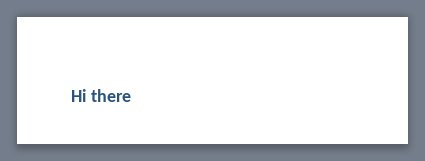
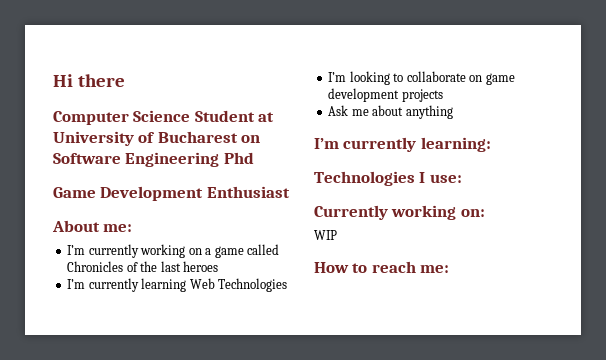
(131, 95) none -> [53,110,275,125] [53,131,261,146] [53,152,254,167] [53,186,290,201] [52,220,133,232] [67,244,280,258] [67,261,219,272] [67,278,288,292] [328,71,515,85] [328,88,443,102] [328,105,453,119] [314,137,491,152] [314,171,462,186] [314,205,485,220] [314,230,337,240] [314,261,450,273] // Computer Science Student at University of Bucharest on Software Engineering Phd // Game Development Enthusiast // About me: // I’m currently working on a game called Chronicles of the last heroes // I’m currently learning Web Technologies // I’m looking to collaborate on game development projects // Ask me about anything // I’m currently learning: // Technologies I use: // Currently working on: // WIP // How to reach me:

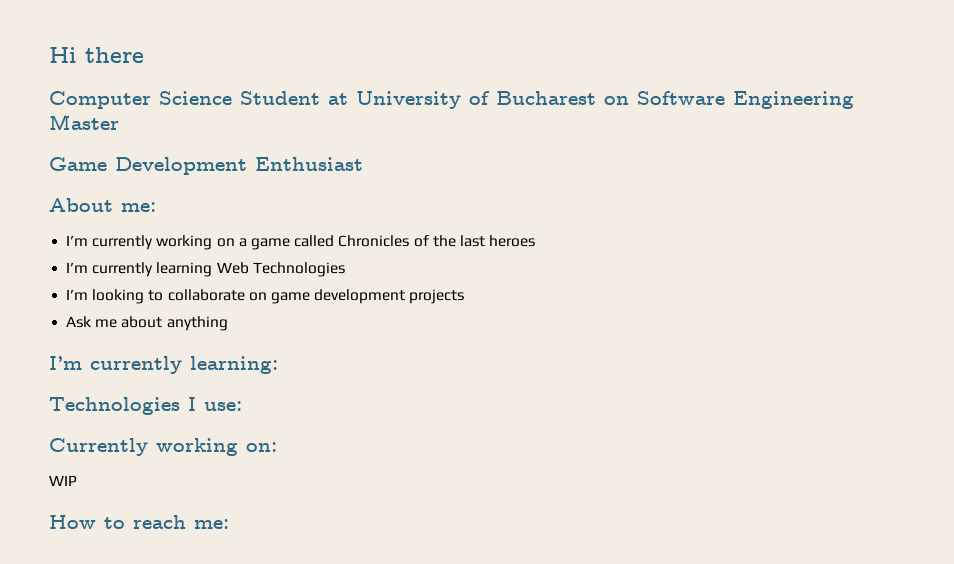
[223,152,254,164] Phd -> [49,114,119,130] Master

